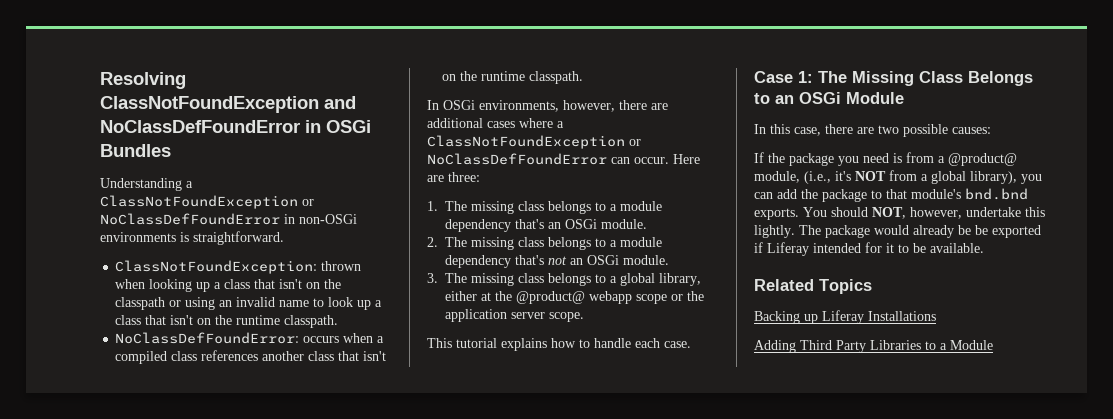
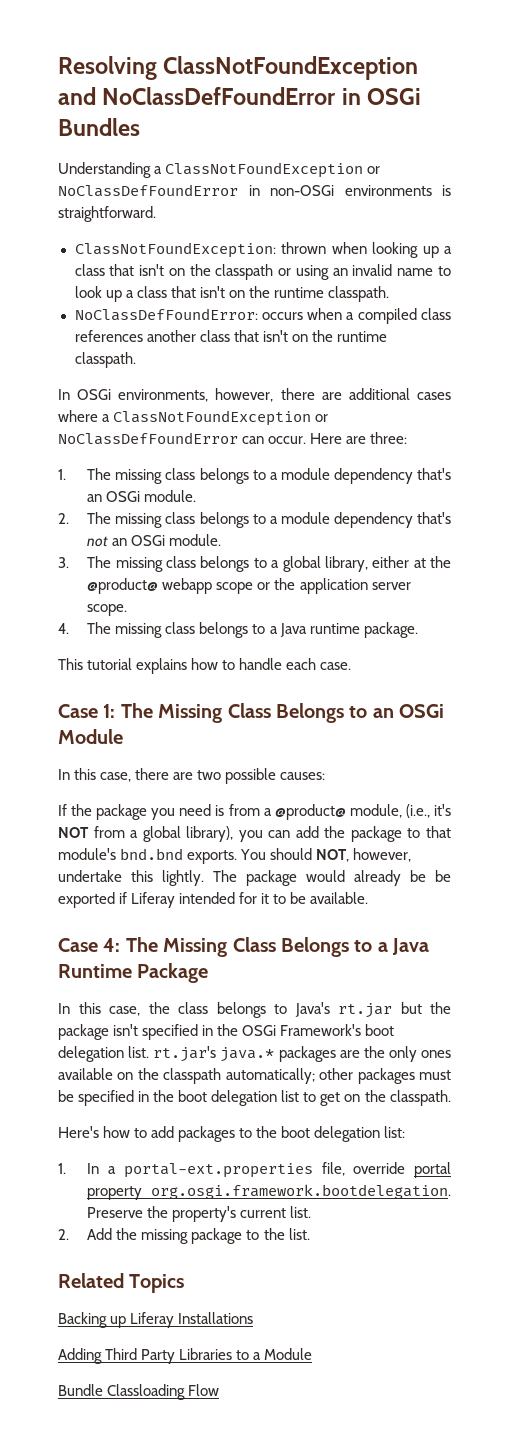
(585, 317) none -> [58,622,418,638] // 4. The missing class belongs to a Java runtime package.
(984, 248) none -> [58,937,430,957] [58,963,209,983] [58,1002,451,1018] [58,1024,395,1040] [58,1046,451,1062] [58,1068,452,1084] [58,1090,451,1106] [58,1126,406,1142] [58,1162,451,1178] [87,1184,451,1200] [87,1206,312,1222] [58,1228,310,1244] // Case 4: The Missing Class Belongs to a Java Runtime Package // In this case, the class belongs to Java's rt.jar but the package isn't specified in the OSGi Framework's boot delegation list. rt.jar's java.* packages are the only ones available on the classpath automatically; other packages must be specified in the boot delegation list to get on the classpath. // Here's how to add packages to the boot delegation list: // 1. In a portal-ext.properties file, override portal property org.osgi.framework.bootdelegation. Preserve the property's current list. // 2. Add the missing package to the list.
(993, 345) none -> [58,1384,220,1400] // Bundle Classloading Flow

